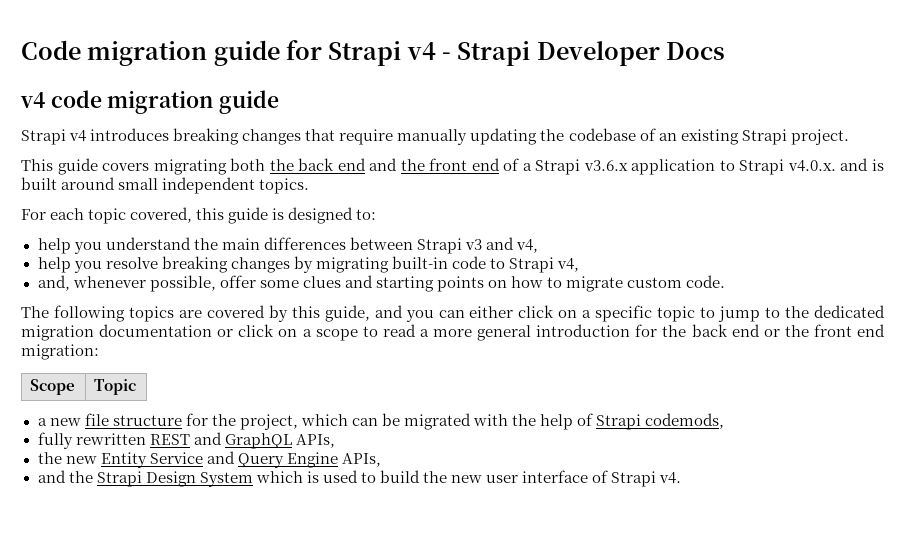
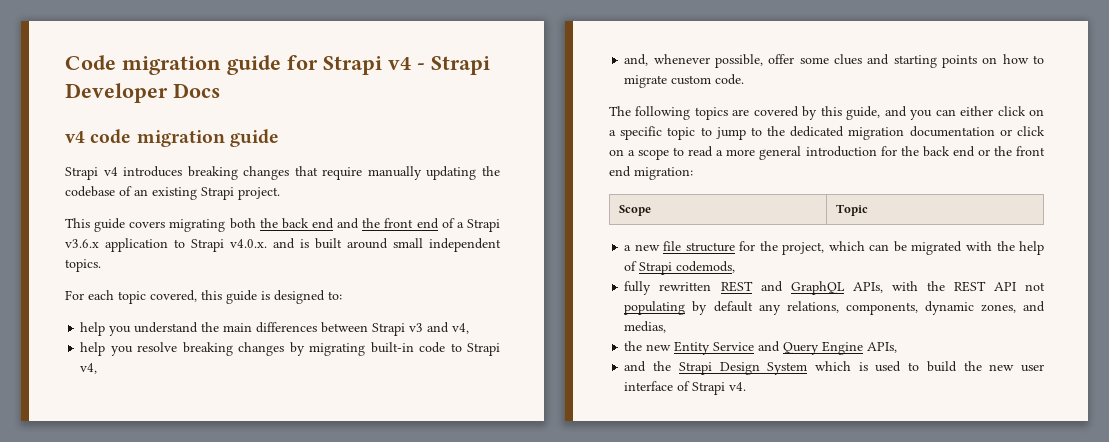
(335, 441) none -> [891,281,1045,292] [624,301,1045,315] [624,321,667,333] with the REST API not populating by default any relations, components, dynamic zones, and medias,

